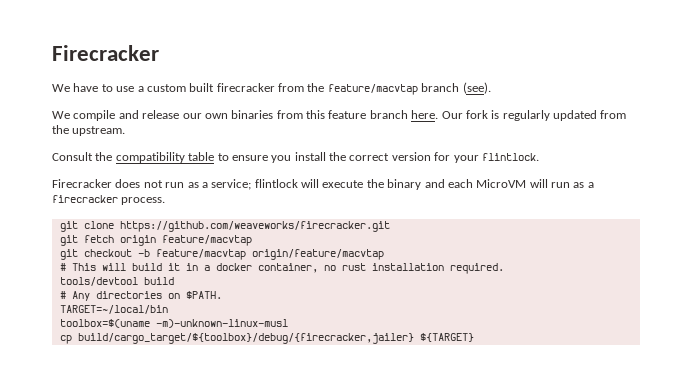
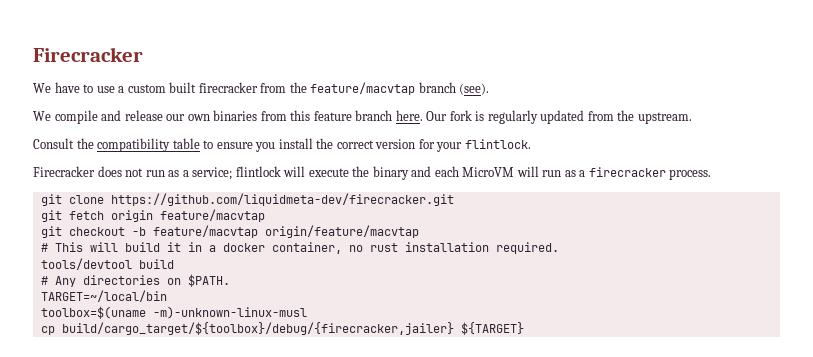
[119,221,390,232] https://github.com/weaveworks/firecracker.git -> [110,193,454,206] https://github.com/liquidmeta-dev/firecracker.git

